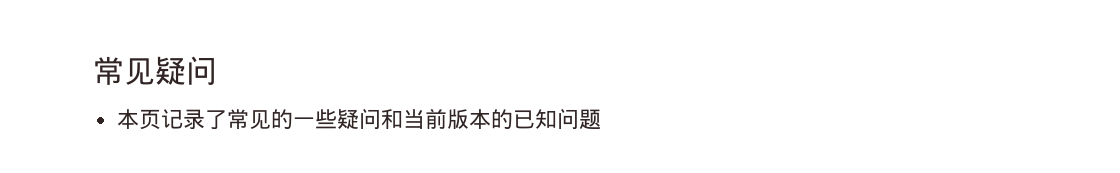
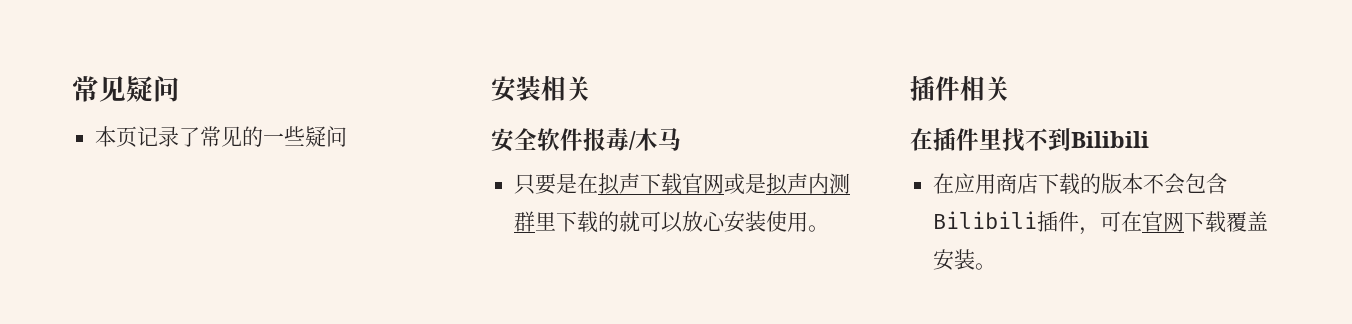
[381,108,602,130] 和当前版本的已知问题 -> [491,76,591,102] [491,128,681,152] [514,173,851,195] [514,211,830,233] [910,76,1010,101] [910,128,1149,152] [933,173,1228,195] [933,211,1269,235] [933,249,997,271] // 安装相关 // 安全软件报毒/木马 // 只要是在拟声下载官网或是拟声内测群里下载的就可以放心安装使用。 // 插件相关 // 在插件里找不到Bilibili // 在应用商店下载的版本不会包含Bilibili插件，可在官网下载覆盖安装。

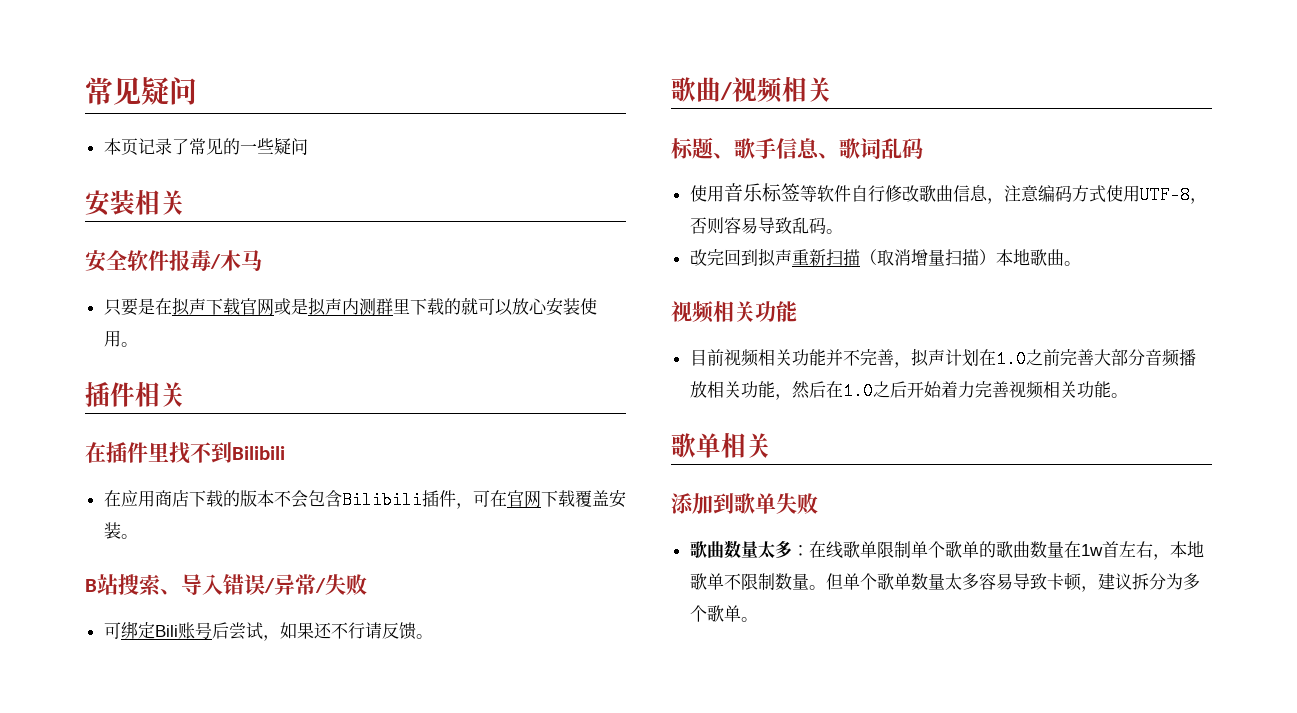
(997, 266) none -> [85,574,367,596] [103,621,433,641] [671,77,832,103] [671,137,923,159] [689,183,1207,204] [689,217,843,234] [689,248,1081,267] [671,301,797,323] [689,348,1196,368] [689,381,1128,400] [671,433,771,458] [671,493,818,514] [689,540,1204,560] [689,572,1200,592] [689,605,758,622] // B站搜索、导入错误/异常/失败 // 可绑定Bili账号后尝试，如果还不行请反馈。 // 歌曲/视频相关 // 标题、歌手信息、歌词乱码 // 使用音乐标签等软件自行修改歌曲信息，注意编码方式使用UTF-8，否则容易导致乱码。 // 改完回到拟声重新扫描（取消增量扫描）本地歌曲。 // 视频相关功能 // 目前视频相关功能并不完善，拟声计划在1.0之前完善大部分音频播放相关功能，然后在1.0之后开始着力完善视频相关功能。 // 歌单相关 // 添加到歌单失败 // 歌曲数量太多：在线歌单限制单个歌单的歌曲数量在1w首左右，本地歌单不限制数量。但单个歌单数量太多容易导致卡顿，建议拆分为多个歌单。

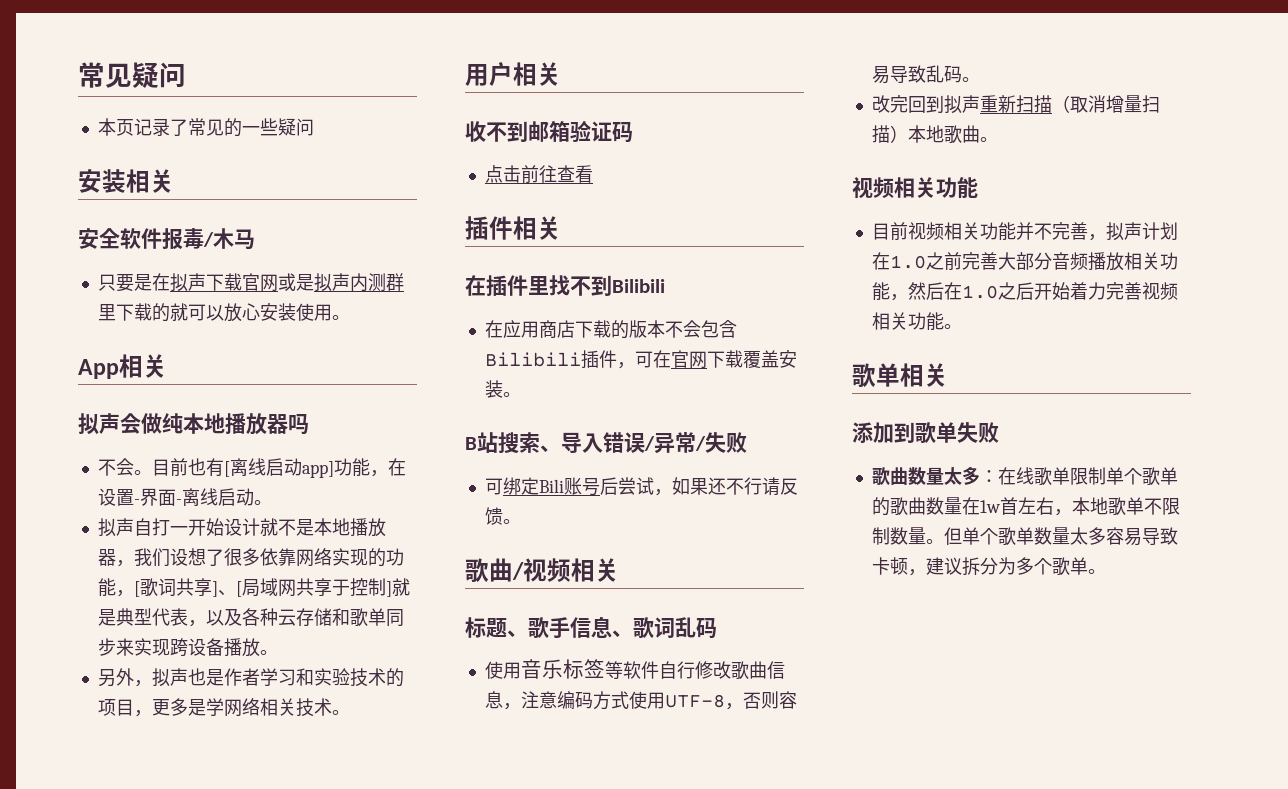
(138, 344) none -> [78,354,167,379] [78,413,309,435] [97,458,406,478] [97,488,272,506] [97,518,386,537] [97,548,404,567] [97,578,410,597] [97,608,404,627] [97,638,278,657] [97,668,404,687] [97,698,350,717] [465,62,561,86] [465,120,633,143] [484,165,593,183] // App相关 // 拟声会做纯本地播放器吗 // 不会。目前也有[离线启动app]功能，在设置-界面-离线启动。 // 拟声自打一开始设计就不是本地播放器，我们设想了很多依靠网络实现的功能，[歌词共享]、[局域网共享于控制]就是典型代表，以及各种云存储和歌单同步来实现跨设备播放。 // 另外，拟声也是作者学习和实验技术的项目，更多是学网络相关技术。 // 用户相关 // 收不到邮箱验证码 // 点击前往查看

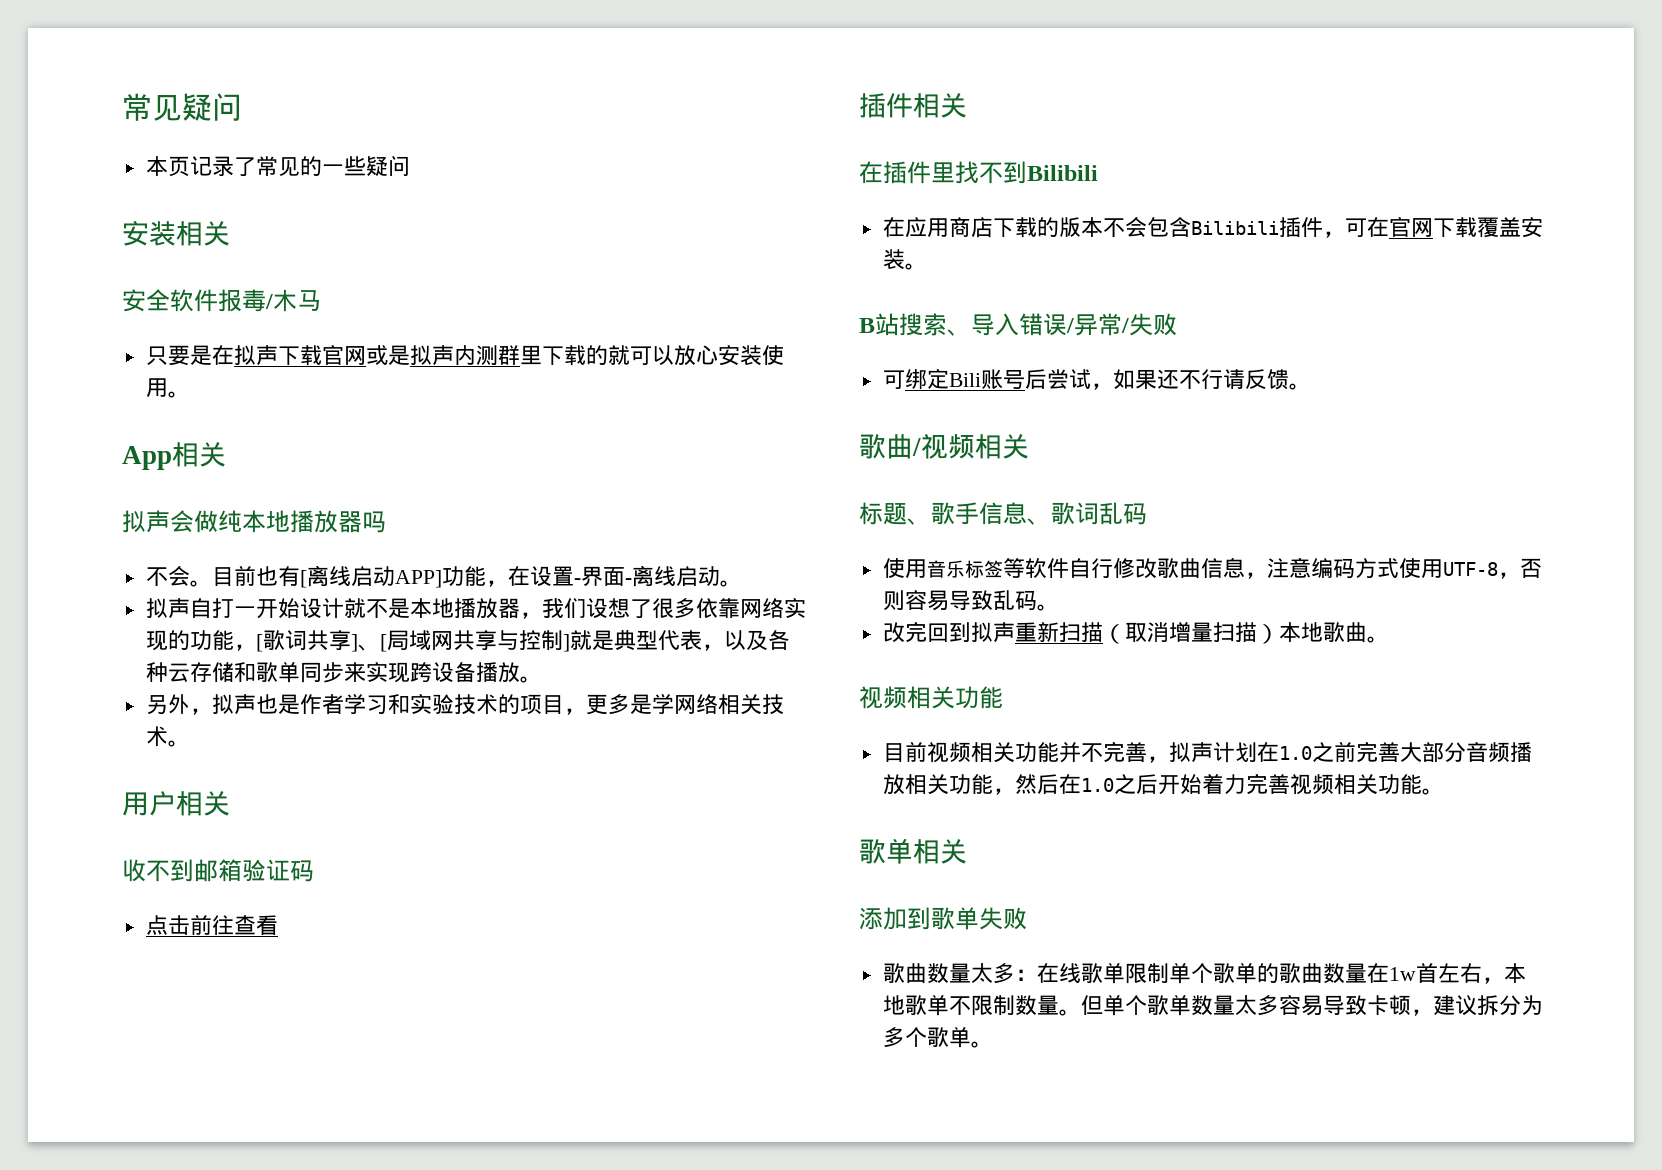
[301,461,334,478] app] -> [394,570,442,588] APP]
[331,579,350,596] 于 -> [496,630,519,650] 与

